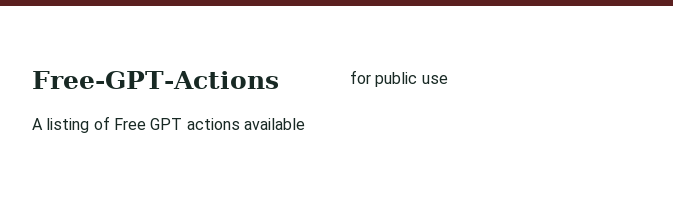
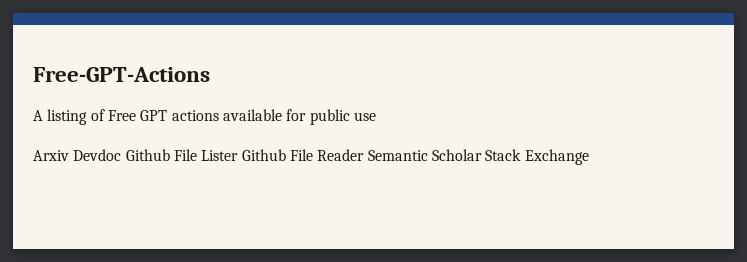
(448, 79) none -> [33,149,589,165] // Arxiv Devdoc Github File Lister Github File Reader Semantic Scholar Stack Exchange

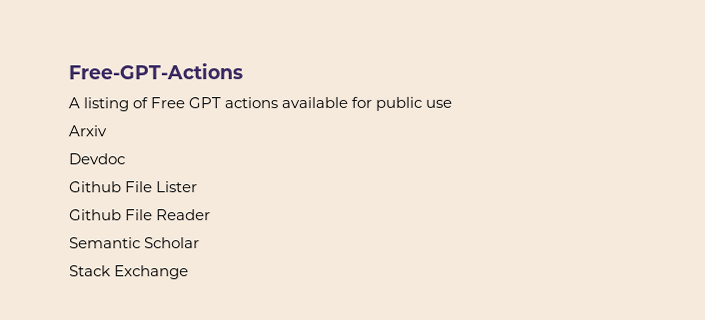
(69, 155) none -> (107, 131) //
(122, 155) none -> (126, 159) //
(239, 155) none -> (199, 187) //
(365, 155) none -> (212, 215) //
(482, 155) none -> (201, 243) //

